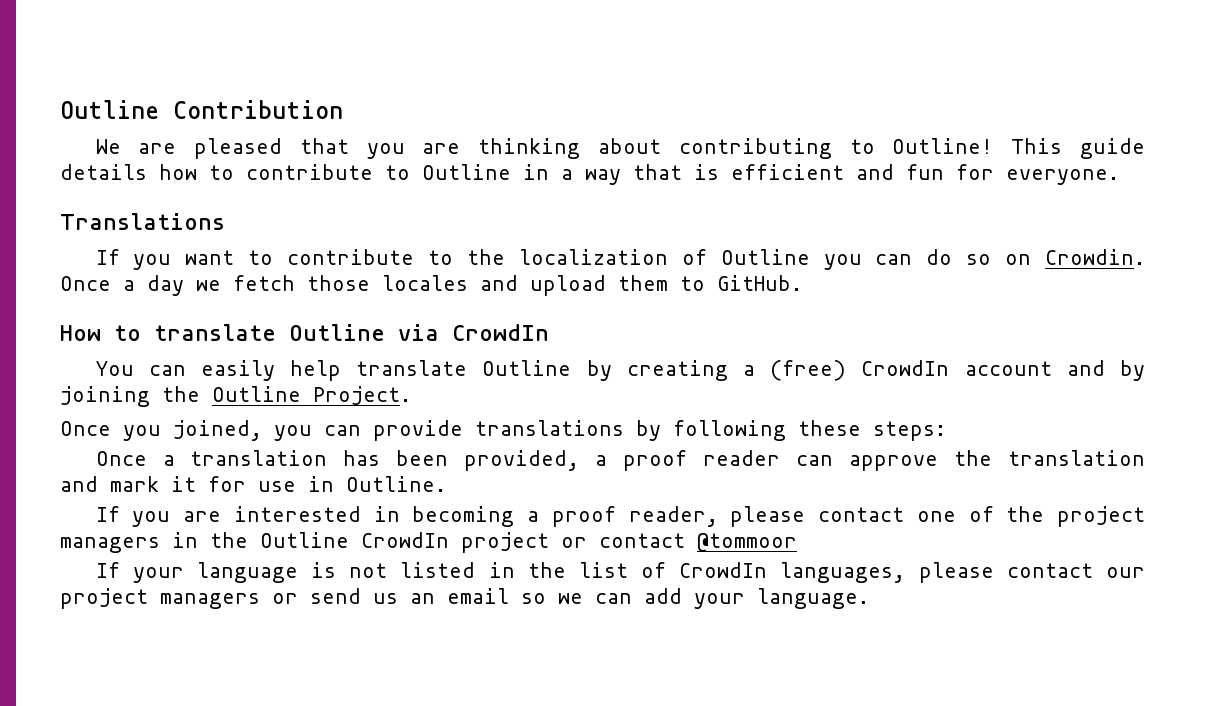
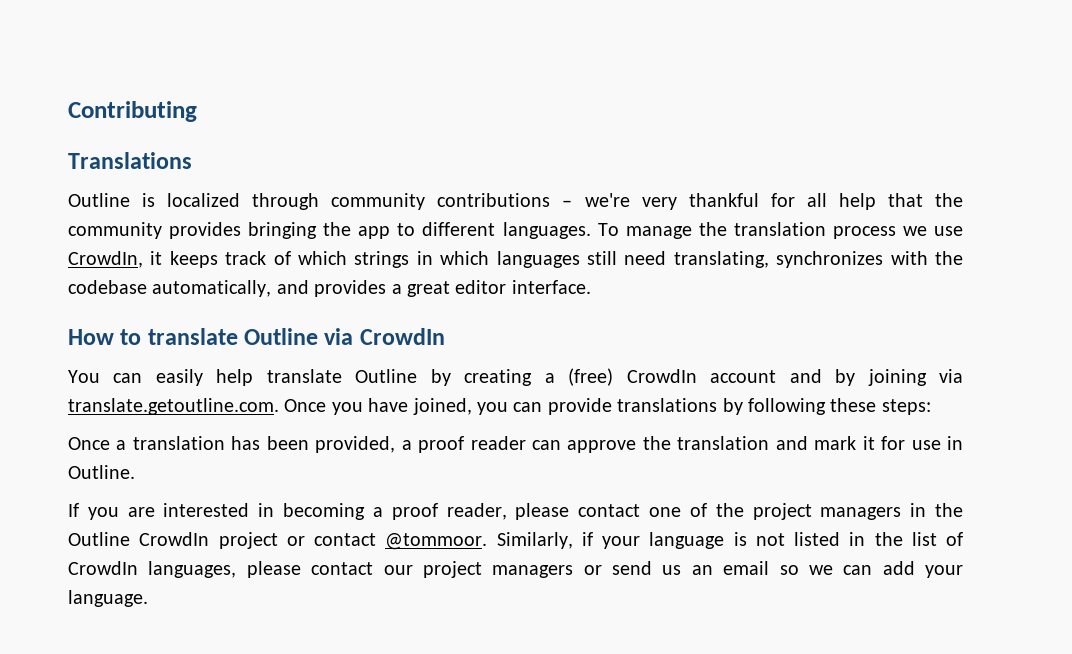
[60,100,343,119] [95,138,1145,159] [60,164,1119,185] [60,213,225,230] [95,249,1145,270] [60,275,802,296] Outline Contribution // We are pleased that you are thinking about contributing to Outline! This guide details how to contribute to Outline in a way that is efficient and fun for everyone. // Translations // If you want to contribute to the localization of Outline you can do so on Crowdin. Once a day we fetch those locales and upload them to GitHub. -> [68,101,197,122] [68,152,192,169] [68,193,963,210] [68,222,963,239] [68,251,963,268] [68,280,591,297] Contributing // Translations // Outline is localized through community contributions – we're very thankful for all help that the community provides bringing the app to different languages. To manage the translation process we use CrowdIn, it keeps track of which strings in which languages still need translating, synchronizes with the codebase automatically, and provides a great editor interface.
[162,386,411,405] the Outline Project. // -> [939,369,963,383] [68,398,279,415] via translate.getoutline.com.
(161, 433) none -> [368,398,409,412] have
[697,533,797,552] [95,562,120,578] @tommoor // If -> [385,532,593,550] @tommoor. Similarly, if

